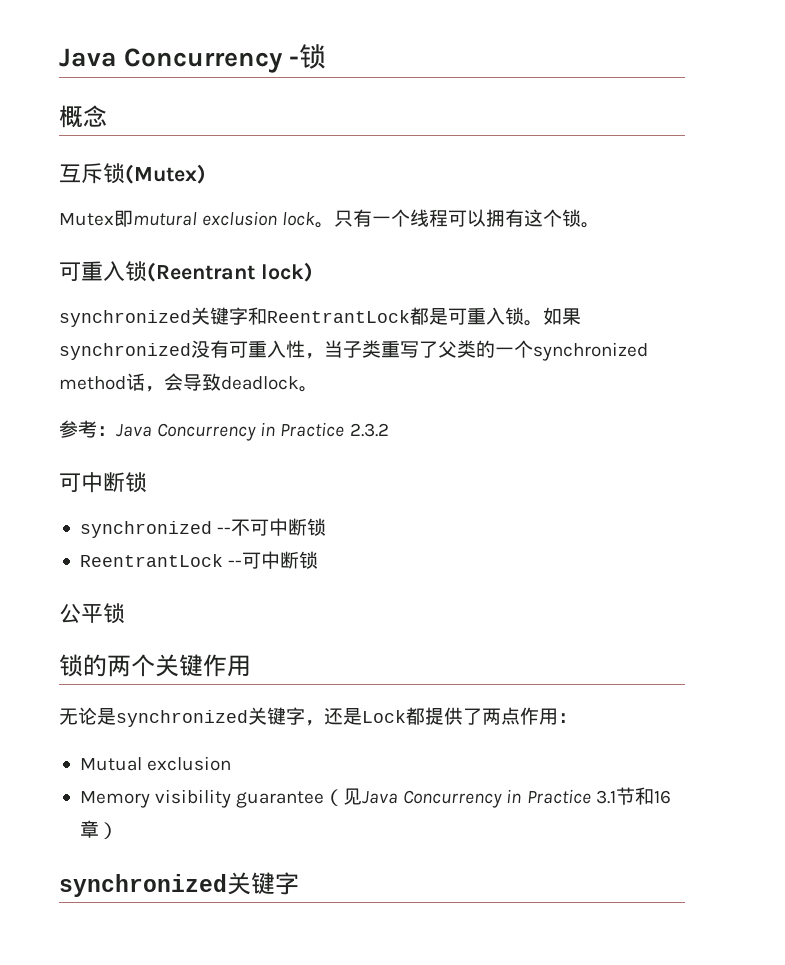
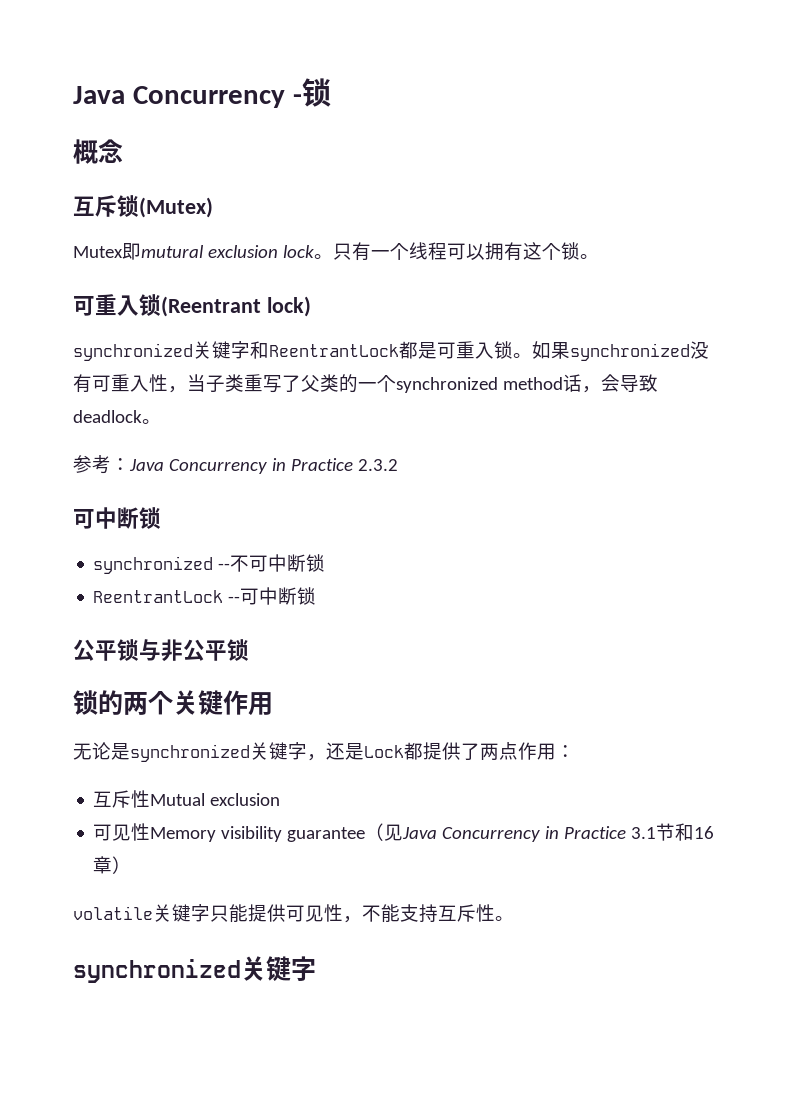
(125, 613) none -> [139,639,249,662] 与非公平锁
(577, 718) none -> [93,790,151,808] 互斥性
(232, 763) none -> [93,823,151,841] 可见性
(118, 830) none -> [73,904,514,923] // volatile关键字只能提供可见性，不能支持互斥性。

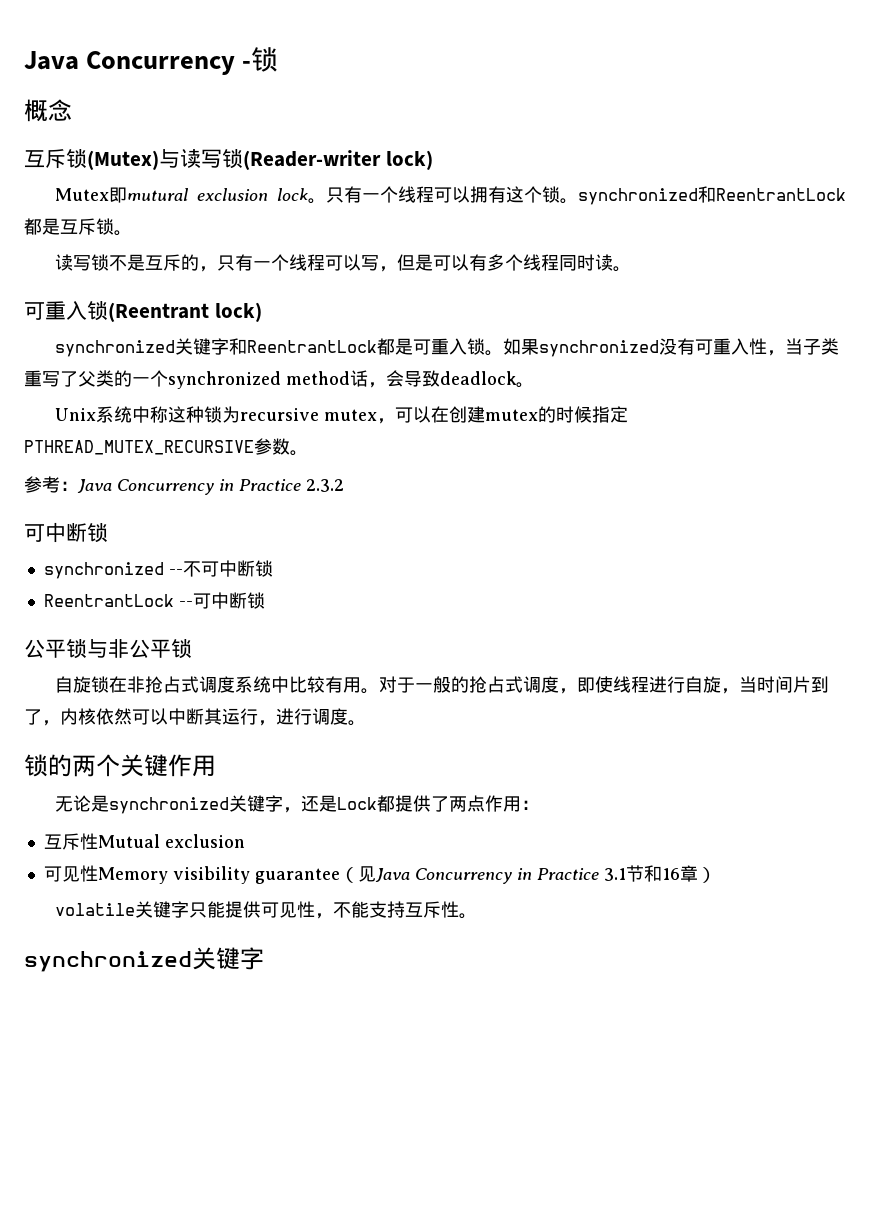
(213, 207) none -> [159,149,433,170] 与读写锁(Reader-writer lock)
(599, 256) none -> [578,186,846,205] [24,218,132,236] [54,254,631,272] synchronized和ReentrantLock都是互斥锁。 // 读写锁不是互斥的，只有一个线程可以写，但是可以有多个线程同时读。
(161, 421) none -> [54,406,628,424] [24,438,308,456] // Unix系统中称这种锁为recursive mutex，可以在创建mutex的时候指定PTHREAD_MUTEX_RECURSIVE参数。
(249, 650) none -> [54,676,829,694] [24,708,366,726] // 自旋锁在非抢占式调度系统中比较有用。对于一般的抢占式调度，即使线程进行自旋，当时间片到了，内核依然可以中断其运行，进行调度。

